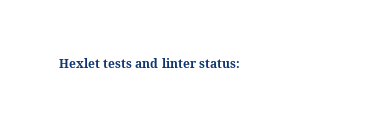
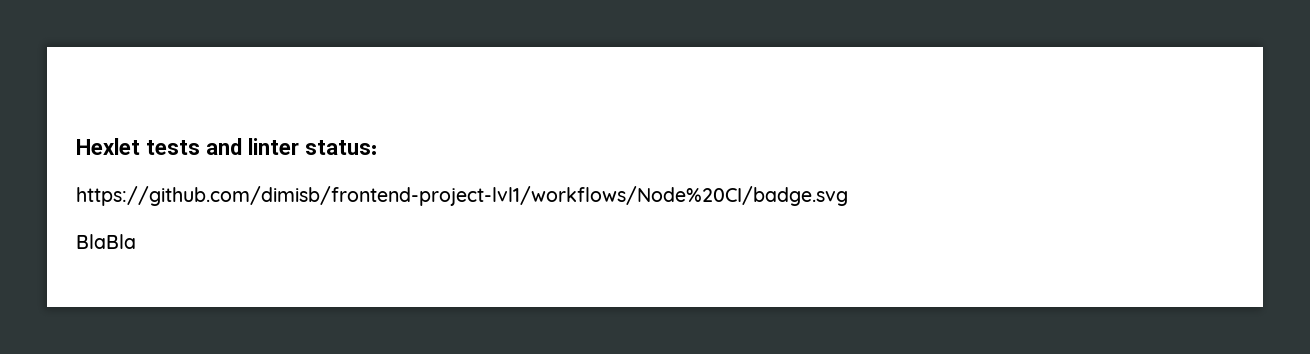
(240, 63) none -> [76,186,848,206] [76,234,136,249] // https://github.com/dimisb/frontend-project-lvl1/workflows/Node%20CI/badge.svg // BlaBla

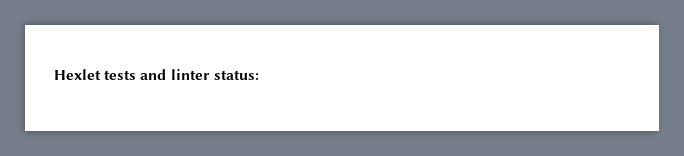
[76,186,848,206] [76,234,136,249] // https://github.com/dimisb/frontend-project-lvl1/workflows/Node%20CI/badge.svg // BlaBla -> (259, 75) none

